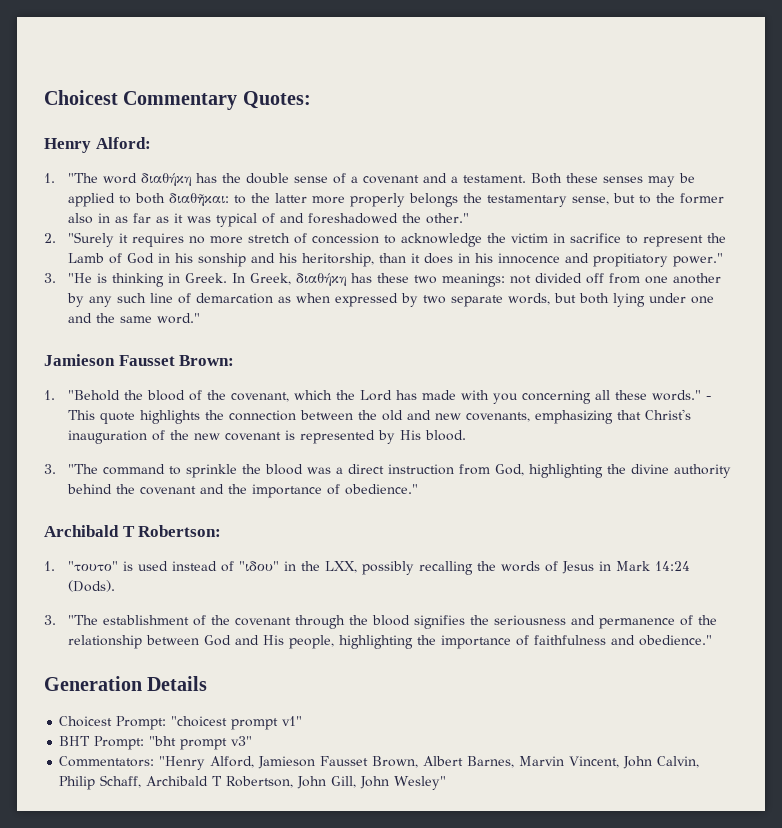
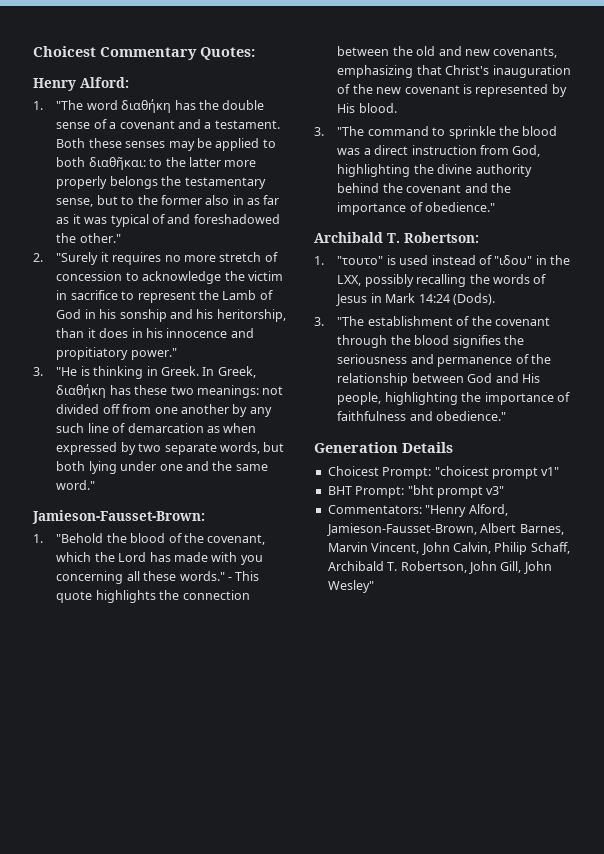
[44,354,235,366] Jamieson Fausset Brown: -> [32,510,205,524] Jamieson-Fausset-Brown:
[122,526,135,537] T -> [387,233,400,243] T.
[258,756,419,769] Jamieson Fausset Brown, -> [326,523,477,536] Jamieson-Fausset-Brown,
[212,776,223,786] T -> [387,562,398,571] T.

